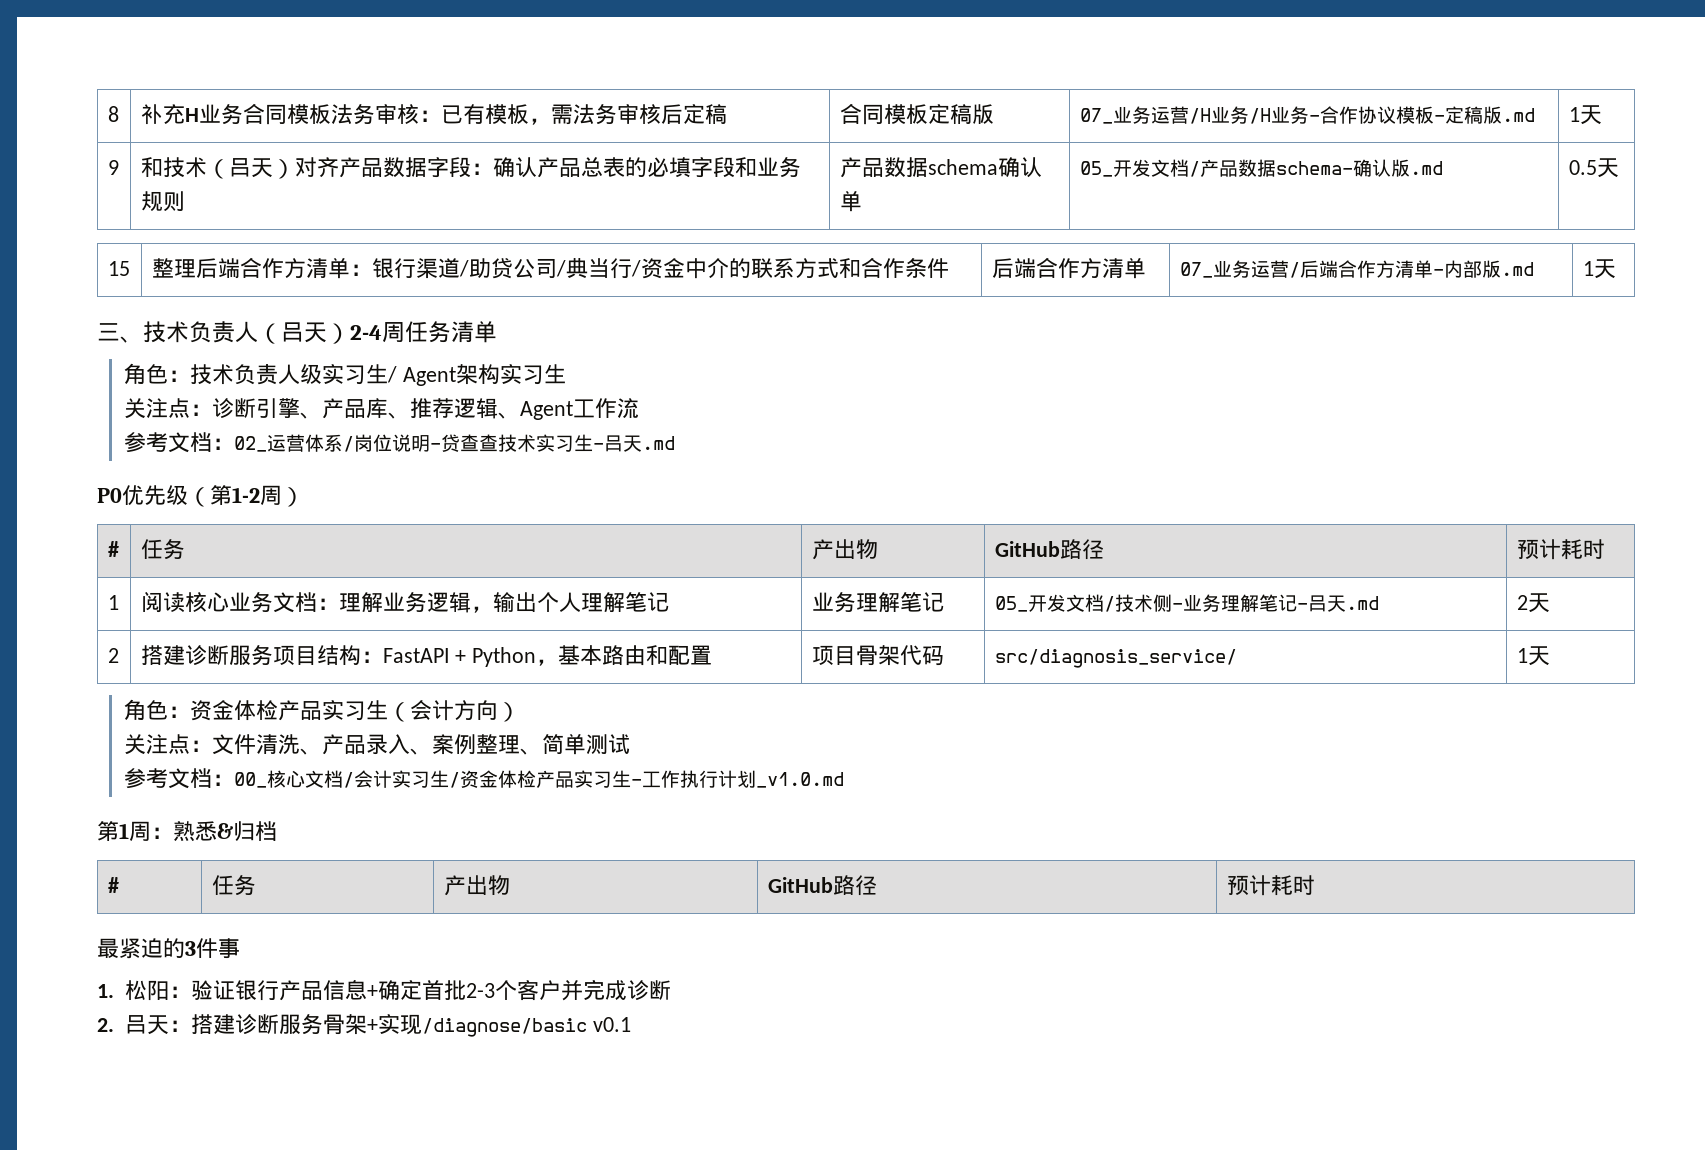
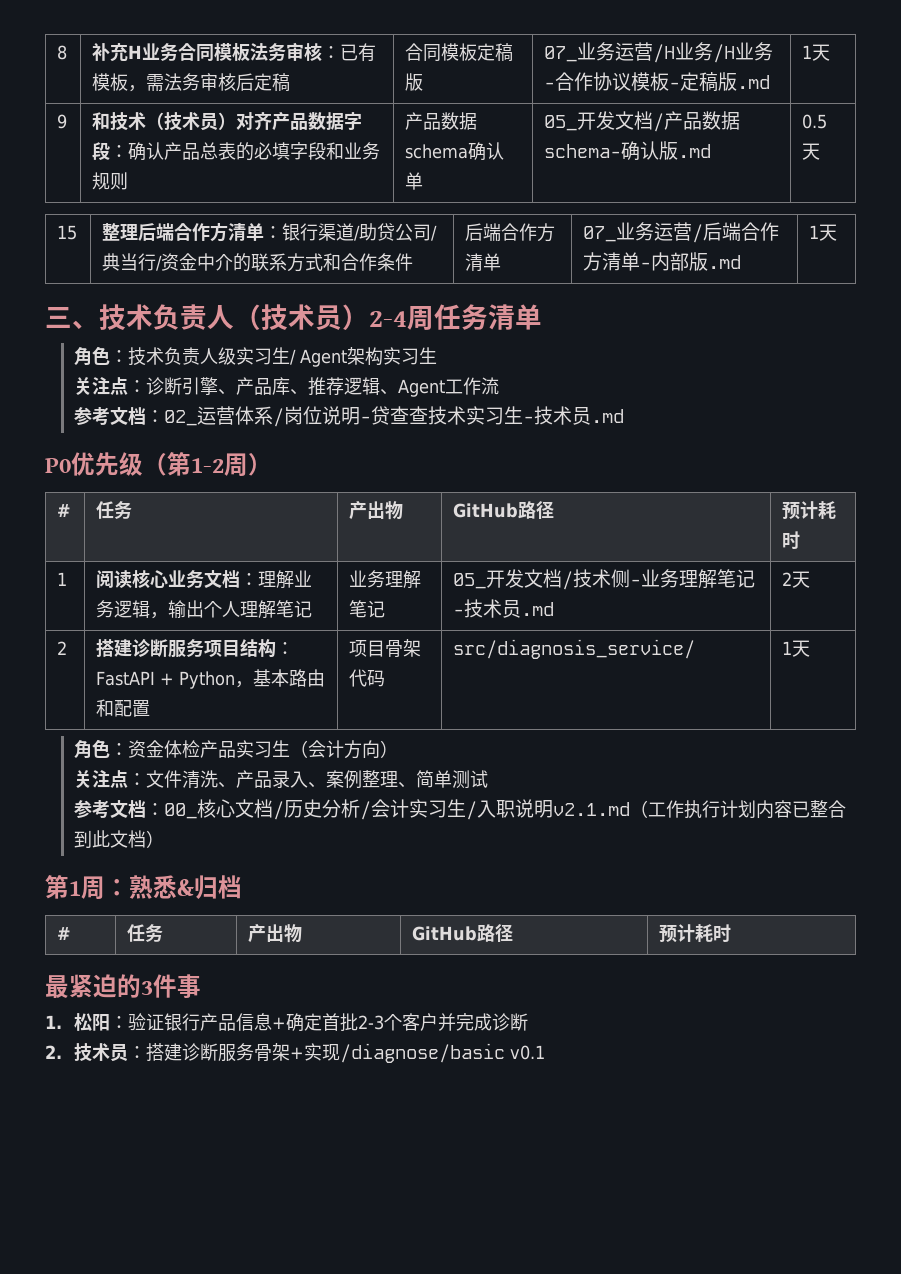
[228,158,273,178] 吕天 -> [164,112,219,131] 技术员
[281,322,327,343] 吕天 -> [261,304,342,330] 技术员
[604,435,643,452] 吕天 -> [533,406,591,425] 技术员
[1307,595,1346,612] 吕天 -> [464,599,522,618] 技术员
(355, 780) none -> [283,799,371,820] 历史分析/
[460,770,845,788] 资金体检产品实习生-工作执行计划_v1.0.md -> [476,799,846,819] [73,830,164,848] 入职说明v2.1.md（工作执行计划内容已整合到此文档）
[124,1015,169,1035] 吕天 -> [73,1043,128,1062] 技术员

